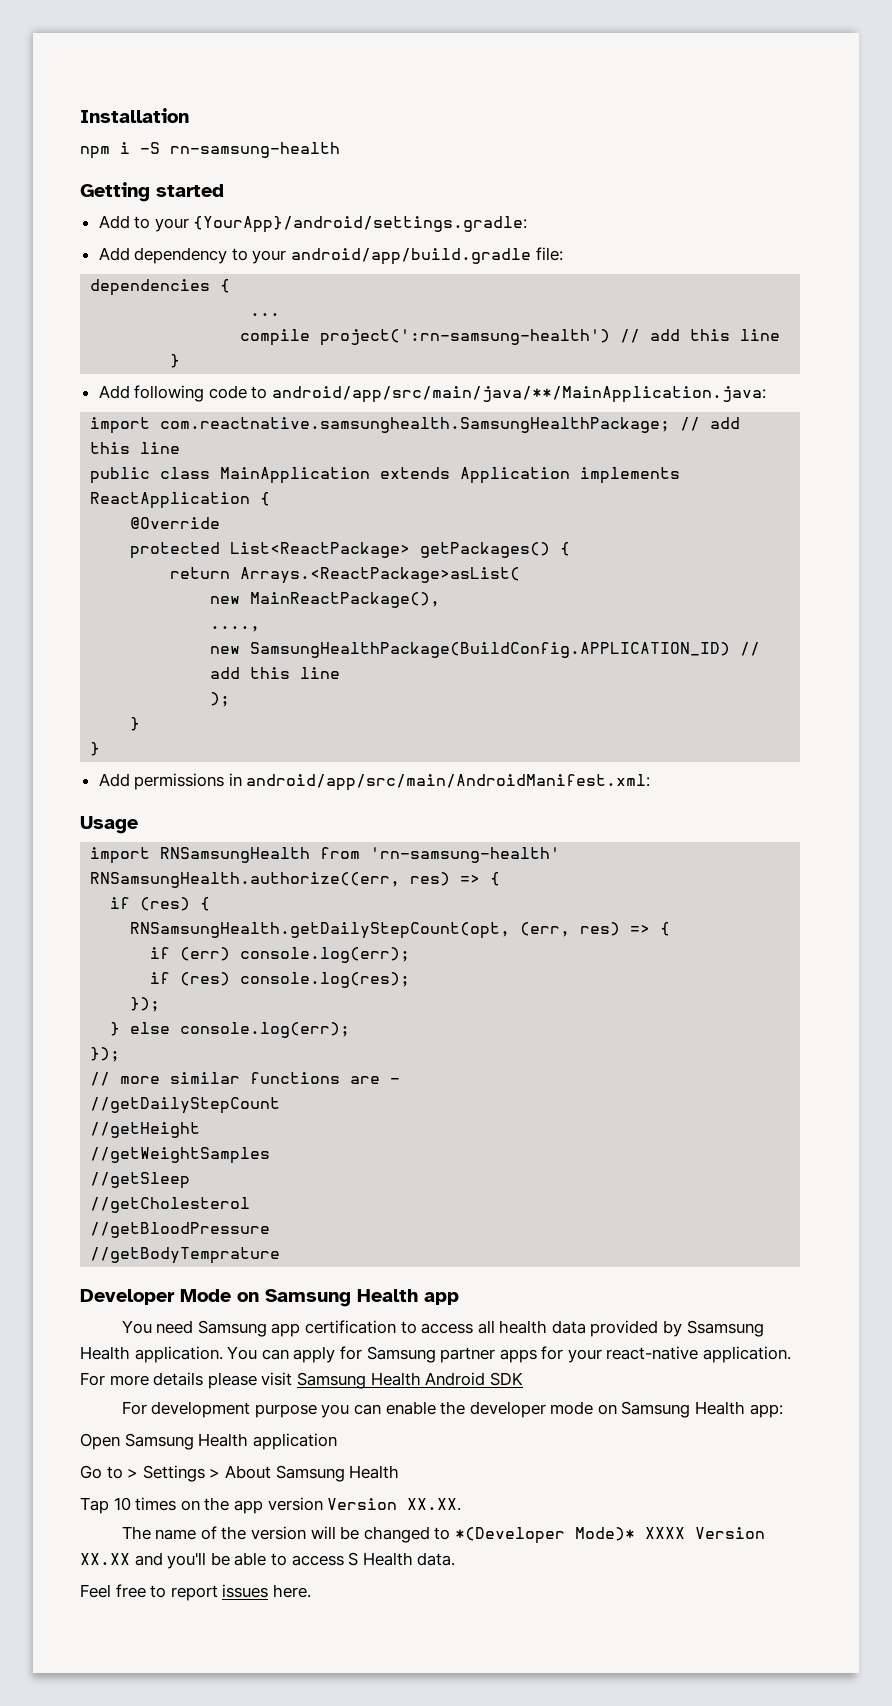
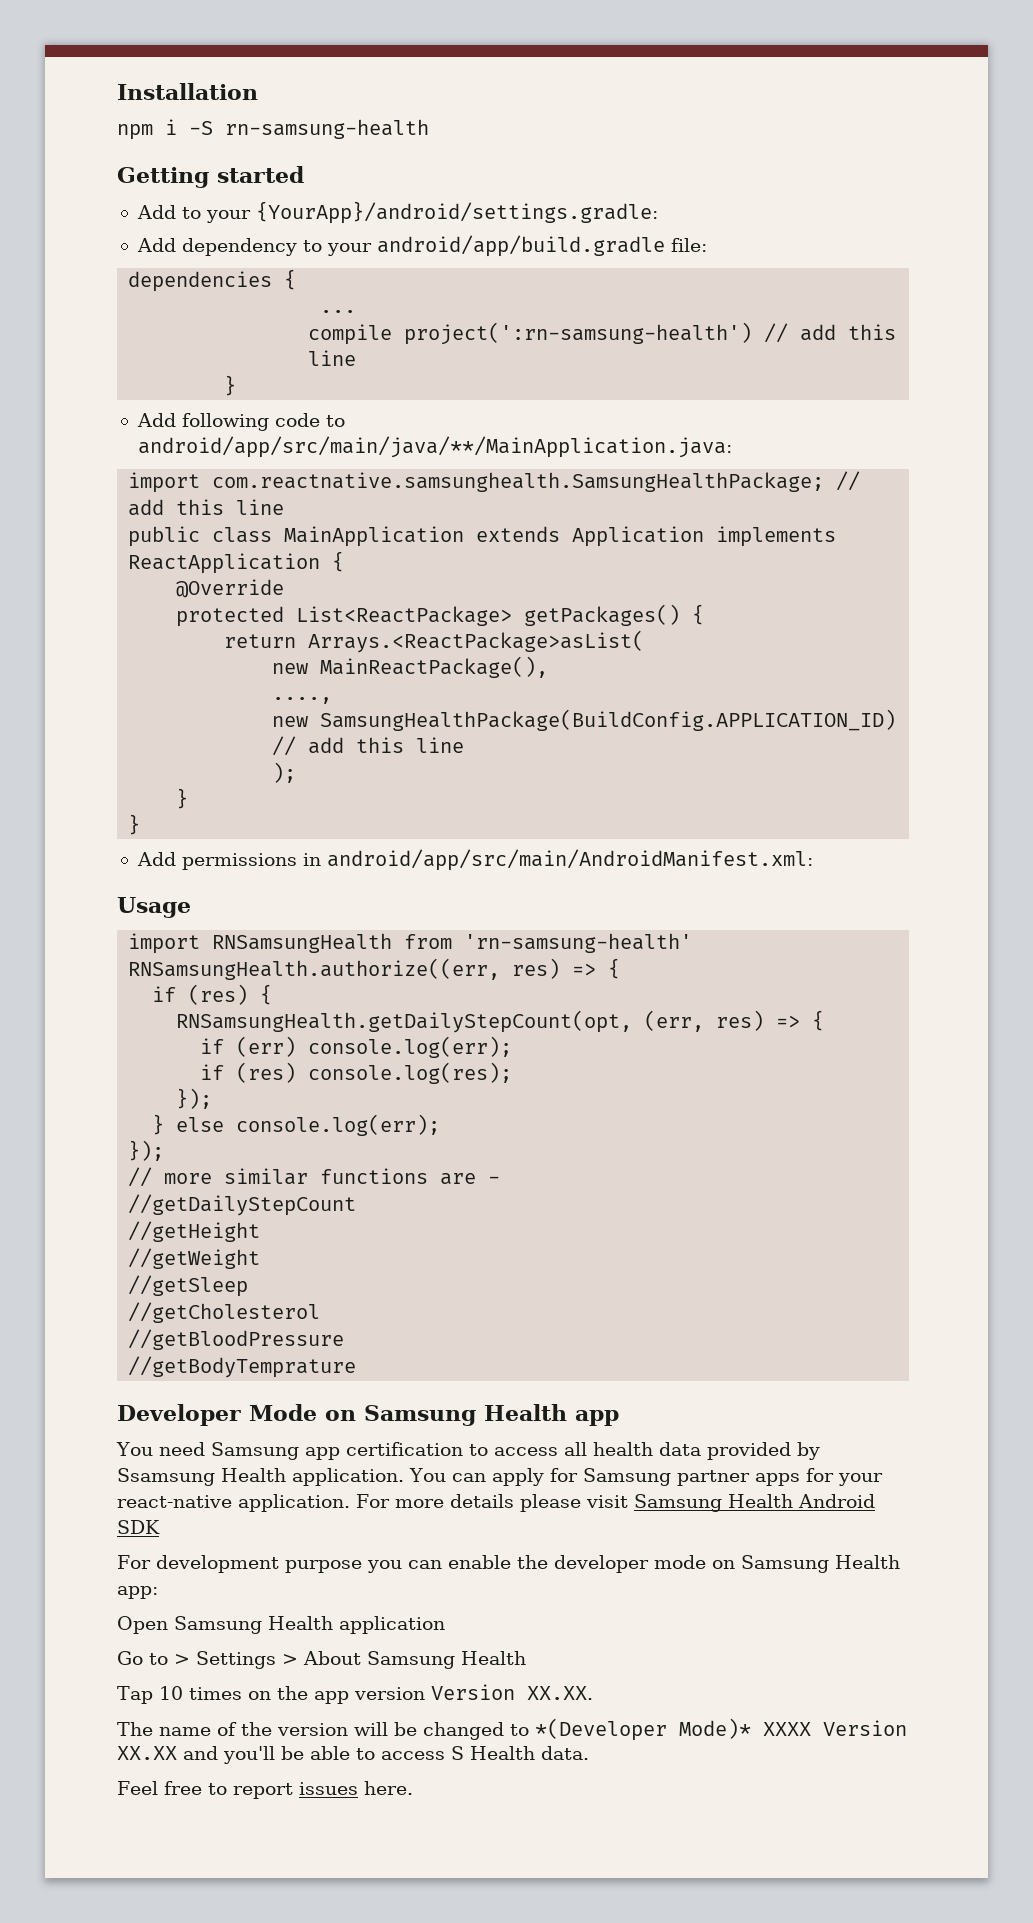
[90,1147,271,1164] //getWeightSamples -> [128,1248,261,1269] //getWeight

